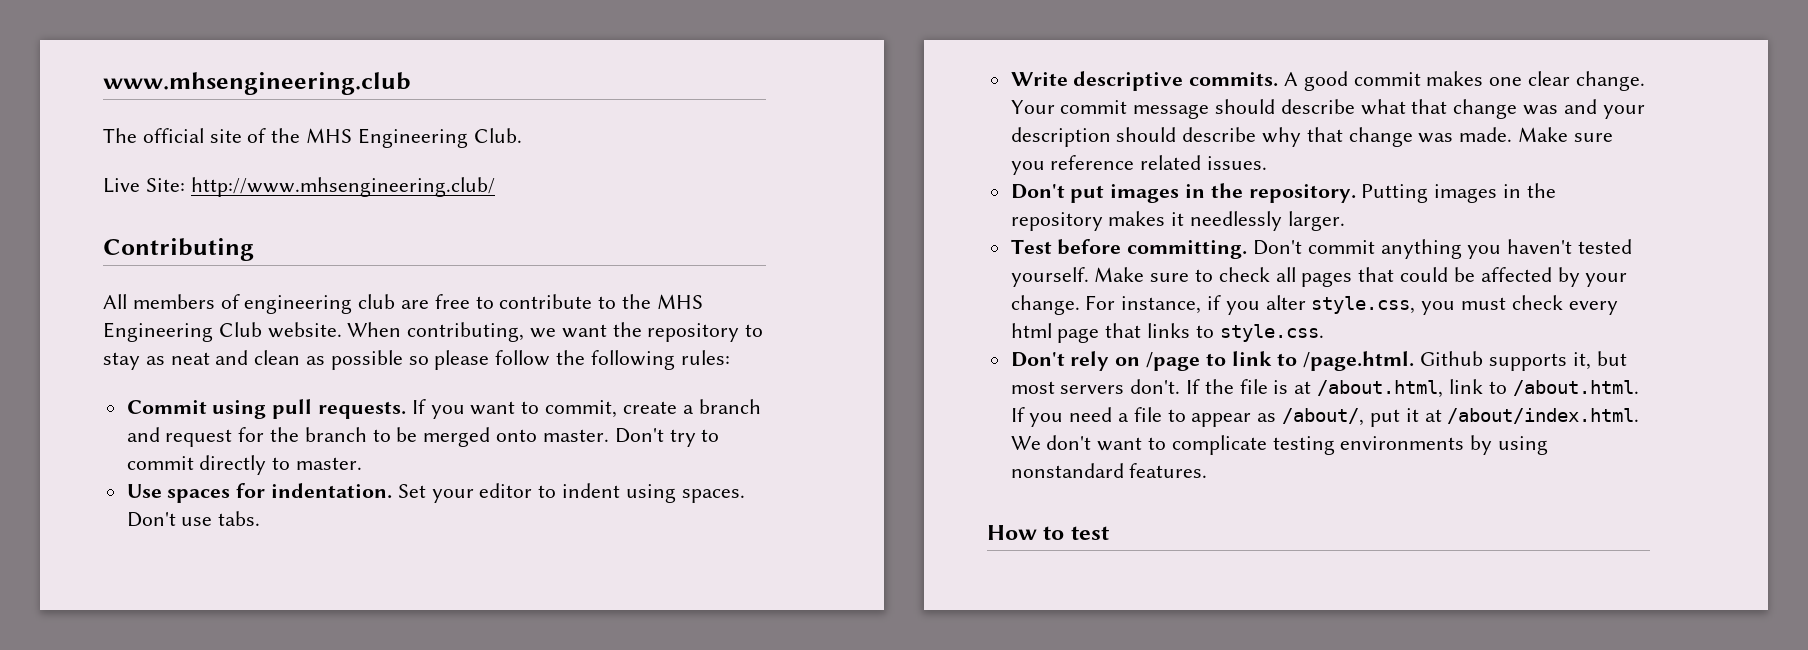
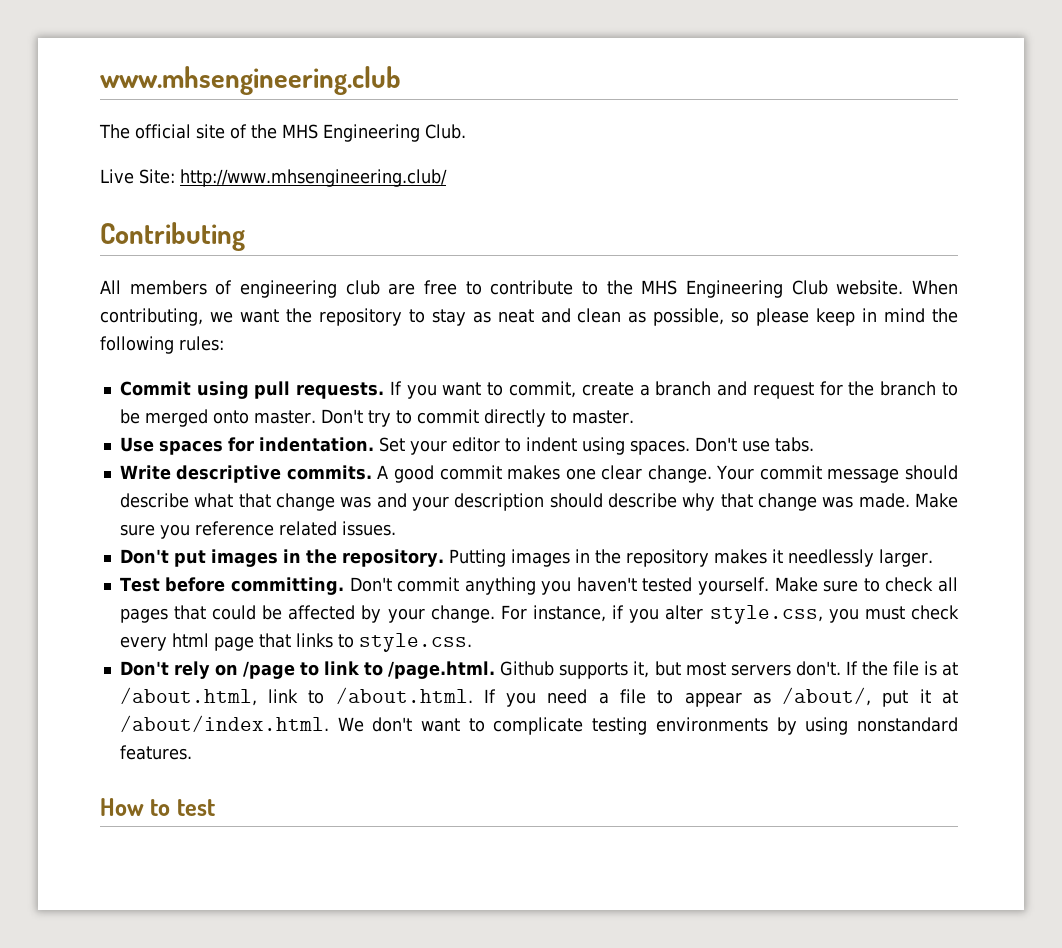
[330,350,403,370] possible -> [653,308,725,326] possible,
[495,350,551,366] follow -> [816,308,926,326] keep in mind

